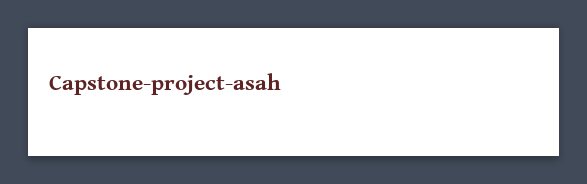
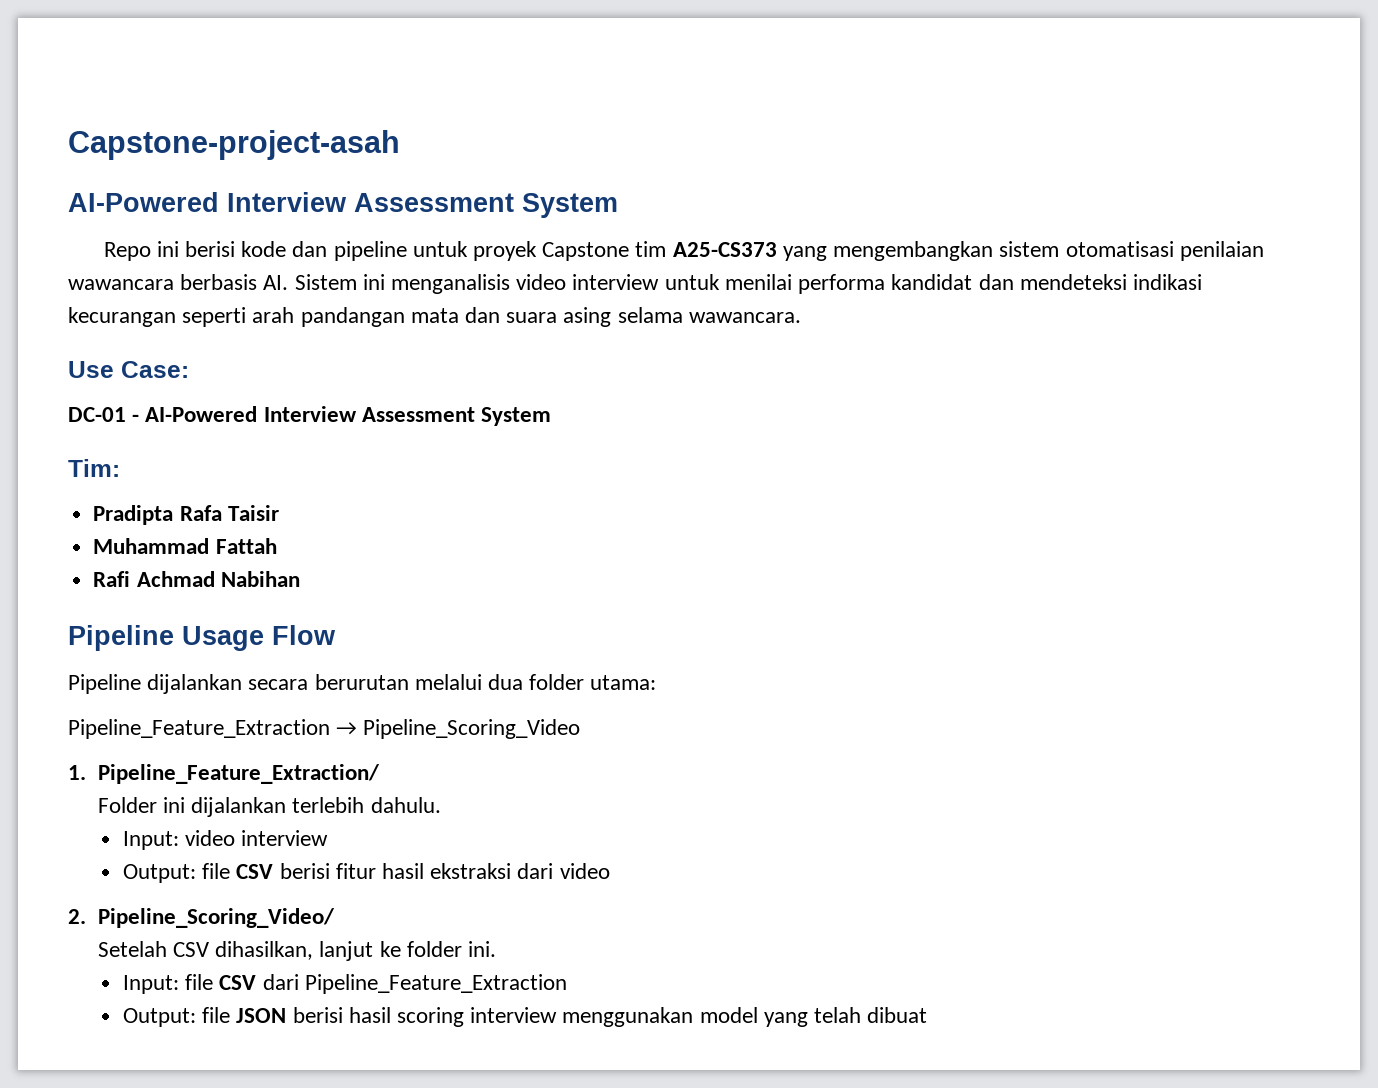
(281, 84) none -> [68,192,618,218] [103,241,1264,261] [68,274,1202,294] [68,307,801,327] [68,361,189,378] [68,406,552,426] [68,459,120,477] [93,505,279,525] [93,538,277,554] [93,571,300,587] [68,625,336,651] [68,674,657,694] [68,719,581,739] [68,764,380,784] [97,797,441,817] [123,830,329,850] [123,863,610,883] [68,908,335,928] [97,941,496,961] [123,974,567,994] [123,1007,928,1027] // AI-Powered Interview Assessment System // Repo ini berisi kode dan pipeline untuk proyek Capstone tim A25-CS373 yang mengembangkan sistem otomatisasi penilaian wawancara berbasis AI. Sistem ini menganalisis video interview untuk menilai performa kandidat dan mendeteksi indikasi kecurangan seperti arah pandangan mata dan suara asing selama wawancara. // Use Case: // DC-01 - AI-Powered Interview Assessment System // Tim: // Pradipta Rafa Taisir // Muhammad Fattah // Rafi Achmad Nabihan // Pipeline Usage Flow // Pipeline dijalankan secara berurutan melalui dua folder utama: // Pipeline_Feature_Extraction → Pipeline_Scoring_Video // 1. Pipeline_Feature_Extraction/ // Folder ini dijalankan terlebih dahulu. // Input: video interview // Output: file CSV berisi fitur hasil ekstraksi dari video // 2. Pipeline_Scoring_Video/ // Setelah CSV dihasilkan, lanjut ke folder ini. // Input: file CSV dari Pipeline_Feature_Extraction // Output: file JSON berisi hasil scoring interview menggunakan model yang telah dibuat

